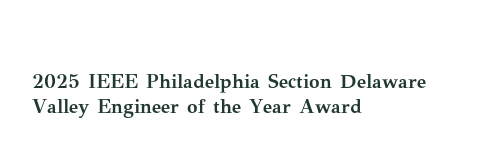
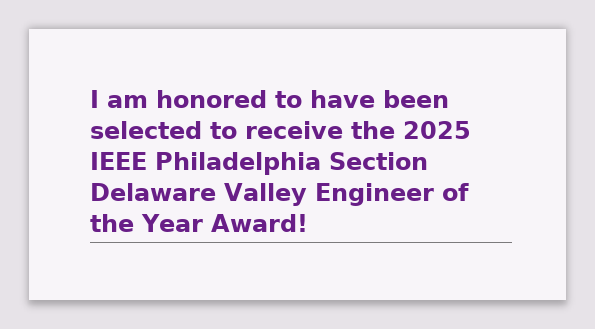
(32, 81) none -> [90,90,449,108] [90,121,395,139] I am honored to have been selected to receive the
[298,99,362,114] Award -> [210,214,308,232] Award!

